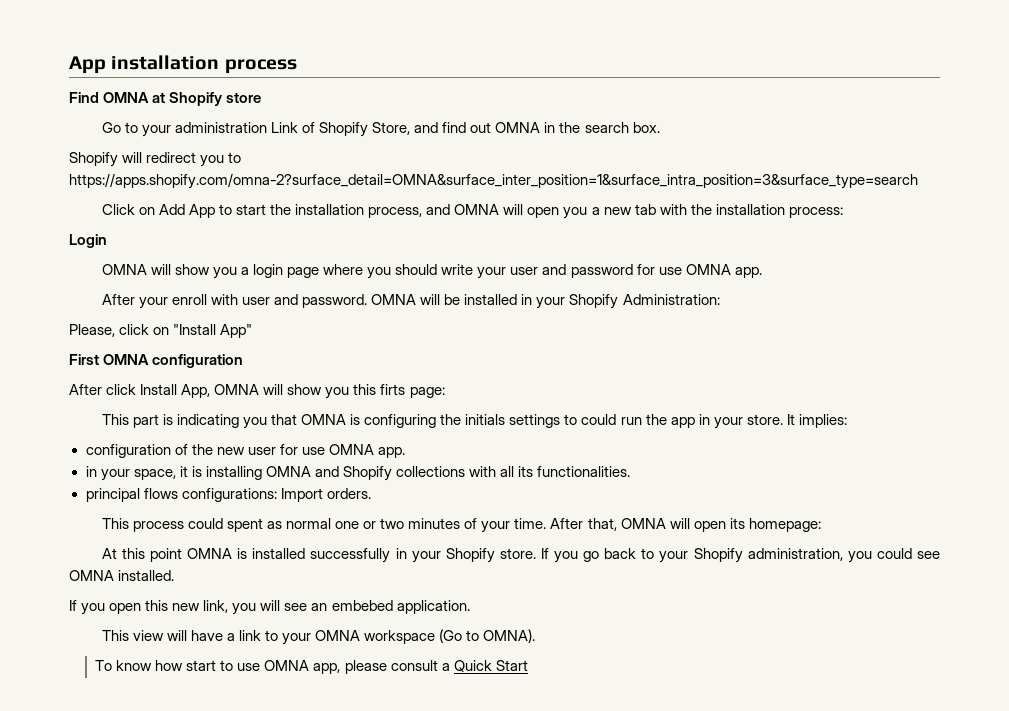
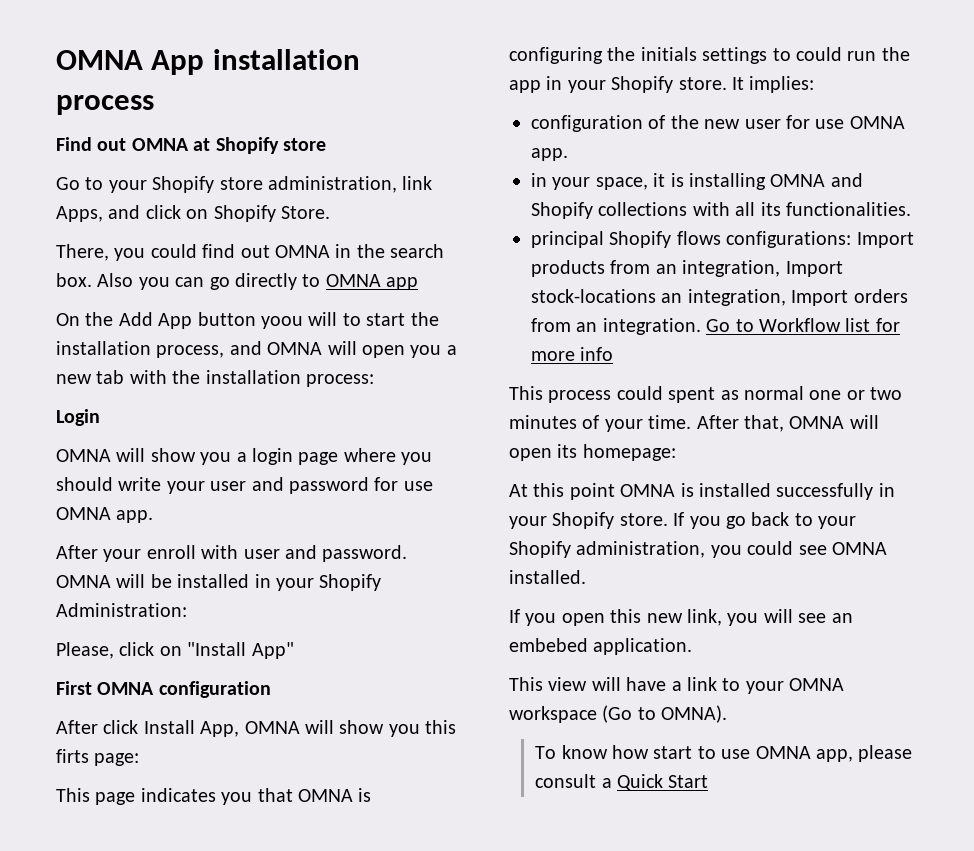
(69, 65) none -> [56,50,143,70] OMNA
(99, 97) none -> [97,138,127,151] out
[174,122,439,137] administration Link of Shopify Store, and -> [152,176,433,193] [56,205,330,222] [56,244,197,261] Shopify store administration, link Apps, and click on Shopify Store. // There, you could
[69,152,242,167] [69,173,918,189] [101,204,215,218] // Shopify will redirect you to https://apps.shopify.com/omna-2?surface_detail=OMNA&surface_inter_position=1&surface_intra_position=3&surface_type=search // Click on Add App -> [97,273,419,290] [56,312,338,329] Also you can go directly to OMNA app // On the Add App button yoou will
[132,414,239,428] part is indicating -> [95,788,216,805] page indicates
(743, 423) none -> [611,76,674,93] Shopify
(140, 495) none -> [609,231,672,248] Shopify
[326,488,371,499] orders. -> [531,260,843,277] [531,289,908,306] [531,318,900,335] [531,347,614,361] products from an integration, Import stock-locations an integration, Import orders from an integration. Go to Workflow list for more info

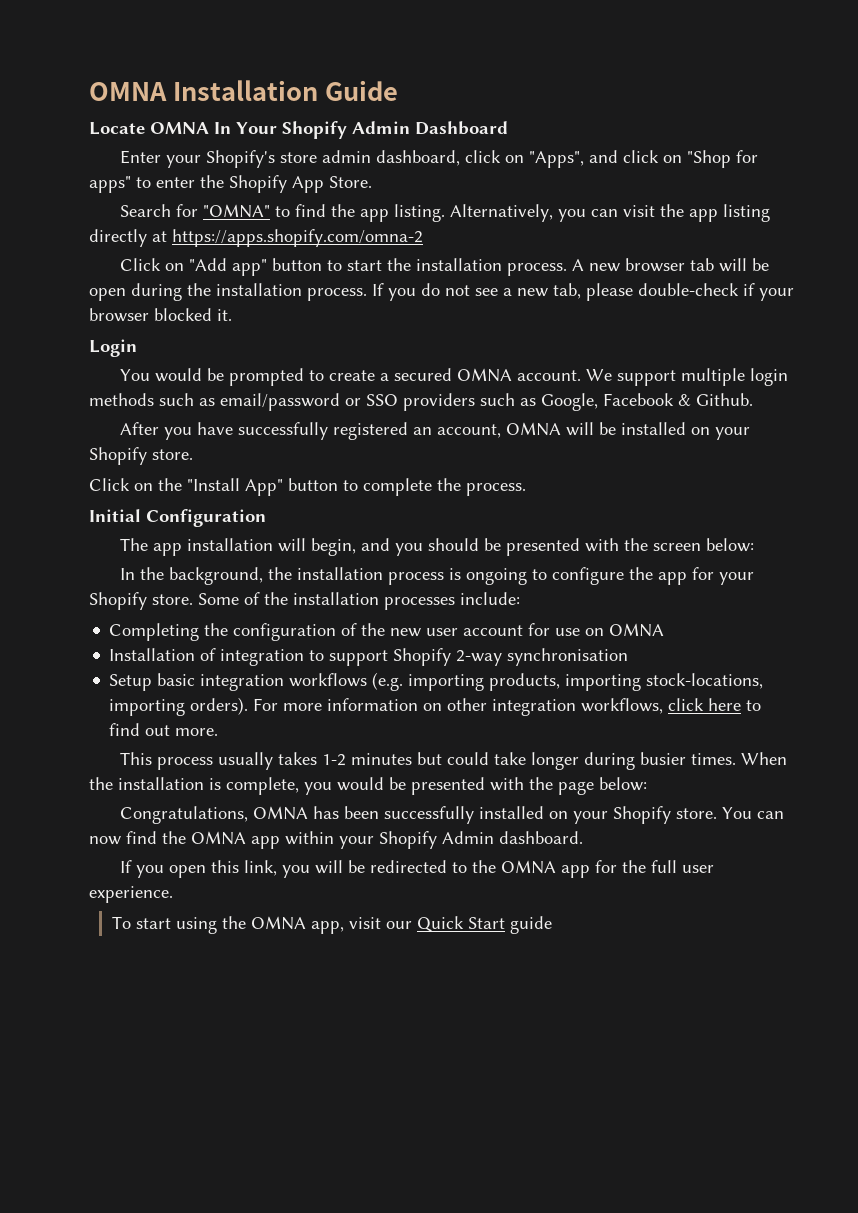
[56,49,360,75] [56,95,154,115] [56,137,326,154] [56,176,433,193] [56,205,330,222] [56,244,445,261] [56,273,419,290] [56,312,439,329] [56,341,457,358] [56,370,374,387] [56,409,100,426] [56,448,433,465] [56,477,433,494] [56,507,154,523] [56,545,408,562] [56,574,382,591] [56,603,187,617] [56,642,294,659] [56,681,271,698] [56,720,457,737] [56,749,140,766] [56,788,372,805] [509,47,910,64] [509,76,815,93] OMNA App installation process // Find out OMNA at Shopify store // Go to your Shopify store administration, link Apps, and click on Shopify Store. // There, you could find out OMNA in the search box. Also you can go directly to OMNA app // On the Add App button yoou will to start the installation process, and OMNA will open you a new tab with the installation process: // Login // OMNA will show you a login page where you should write your user and password for use OMNA app. // After your enroll with user and password. OMNA will be installed in your Shopify Administration: // Please, click on "Install App" // First OMNA configuration // After click Install App, OMNA will show you this firts page: // This page indicates you that OMNA is configuring the initials settings to could run the app in your Shopify store. It implies: // -> [89,80,398,101] [89,121,508,139] [120,150,759,168] [89,175,372,193] [120,204,771,222] [89,229,423,247] [120,258,770,276] [89,283,794,301] [89,308,232,322] [89,339,137,357] [120,368,789,386] [89,393,753,411] [120,422,751,440] [89,447,193,465] [89,478,526,496] [89,509,266,527] [120,538,755,556] [120,567,755,585] [89,592,520,610] [109,623,229,641] OMNA Installation Guide // Locate OMNA In Your Shopify Admin Dashboard // Enter your Shopify's store admin dashboard, click on "Apps", and click on "Shop for apps" to enter the Shopify App Store. // Search for "OMNA" to find the app listing. Alternatively, you can visit the app listing directly at https://apps.shopify.com/omna-2 // Click on "Add app" button to start the installation process. A new browser tab will be open during the installation process. If you do not see a new tab, please double-check if your browser blocked it. // Login // You would be prompted to create a secured OMNA account. We support multiple login methods such as email/password or SSO providers such as Google, Facebook & Github. // After you have successfully registered an account, OMNA will be installed on your Shopify store. // Click on the "Install App" button to complete the process. // Initial Configuration // The app installation will begin, and you should be presented with the screen below: // In the background, the installation process is ongoing to configure the app for your Shopify store. Some of the installation processes include: // Completing the
[786,115,905,129] [531,148,568,161] [531,173,863,190] [531,202,911,219] [531,231,914,248] [531,260,843,277] [531,289,908,306] [531,318,900,335] [531,347,614,361] [509,386,903,403] [509,415,879,432] [509,444,676,461] [509,483,895,500] [509,512,857,529] [509,541,887,558] [509,570,586,584] for use OMNA app. // in your space, it is installing OMNA and Shopify collections with all its functionalities. // principal Shopify flows configurations: Import products from an integration, Import stock-locations an integration, Import orders from an integration. Go to Workflow list for more info // This process could spent as normal one or two minutes of your time. After that, OMNA will open its homepage: // At this point OMNA is installed successfully in your Shopify store. If you go back to your Shopify administration, you could see OMNA installed. -> [463,623,665,637] [109,648,629,666] [109,672,764,691] [109,697,762,716] [109,723,219,736] [120,752,788,770] [89,777,647,795] [120,806,785,824] [89,831,583,849] account for use on OMNA // Installation of integration to support Shopify 2-way synchronisation // Setup basic integration workflows (e.g. importing products, importing stock-locations, importing orders). For more information on other integration workflows, click here to find out more. // This process usually takes 1-2 minutes but could take longer during busier times. When the installation is complete, you would be presented with the page below: // Congratulations, OMNA has been successfully installed on your Shopify store. You can now find the OMNA app within your Shopify Admin dashboard.
[646,613,683,623] new -> (240, 866) none
[798,613,853,623] [509,638,693,655] [509,677,845,694] [509,705,728,723] [535,745,913,762] [535,774,612,788] see an embebed application. // This view will have a link to your OMNA workspace (Go to OMNA). // To know how start to use OMNA app, please consult a -> [348,860,715,878] [89,886,173,903] [111,916,412,934] be redirected to the OMNA app for the full user experience. // To start using the OMNA app, visit our
(709, 781) none -> [509,916,552,934] guide

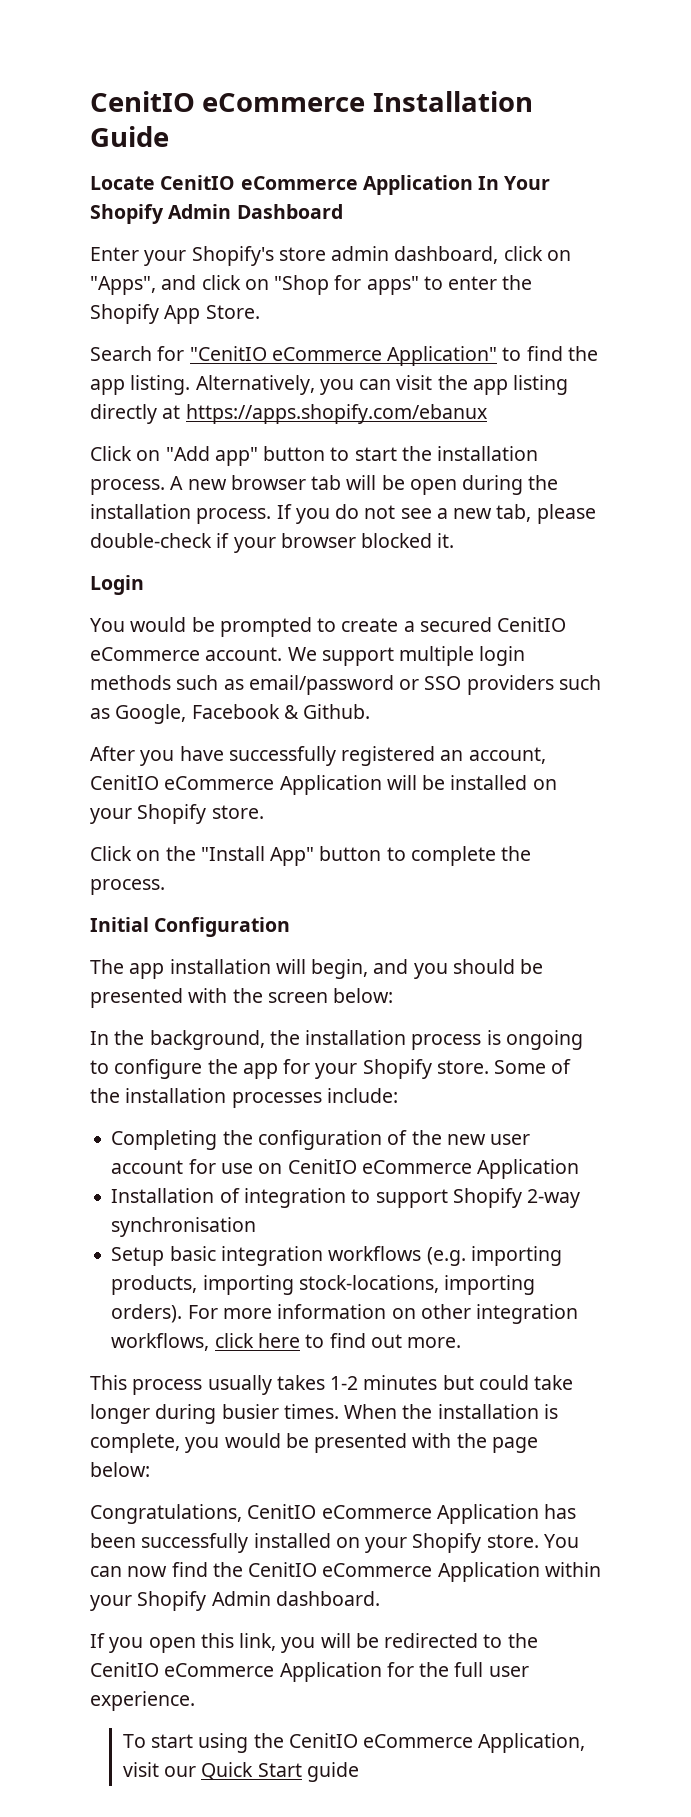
[89,82,167,101] OMNA -> [90,91,366,112] CenitIO eCommerce
[150,122,209,134] OMNA -> [160,175,473,195] CenitIO eCommerce Application
[203,204,271,218] "OMNA" -> [189,346,498,366] "CenitIO eCommerce Application"
[172,229,423,247] https://apps.shopify.com/omna-2 -> [185,404,487,424] https://apps.shopify.com/ebanux
[457,368,513,382] OMNA -> [497,617,567,632] [90,647,200,661] CenitIO eCommerce
[506,422,562,436] OMNA -> [90,775,382,795] CenitIO eCommerce Application
[609,623,665,637] OMNA -> [287,1159,580,1179] CenitIO eCommerce Application
[253,806,309,820] OMNA -> [247,1504,539,1524] CenitIO eCommerce Application
[191,831,280,849] OMNA app -> [248,1562,540,1582] CenitIO eCommerce Application
[501,860,591,878] OMNA app -> [90,1662,382,1682] CenitIO eCommerce Application
[250,916,344,934] OMNA app, -> [288,1733,586,1753] CenitIO eCommerce Application,

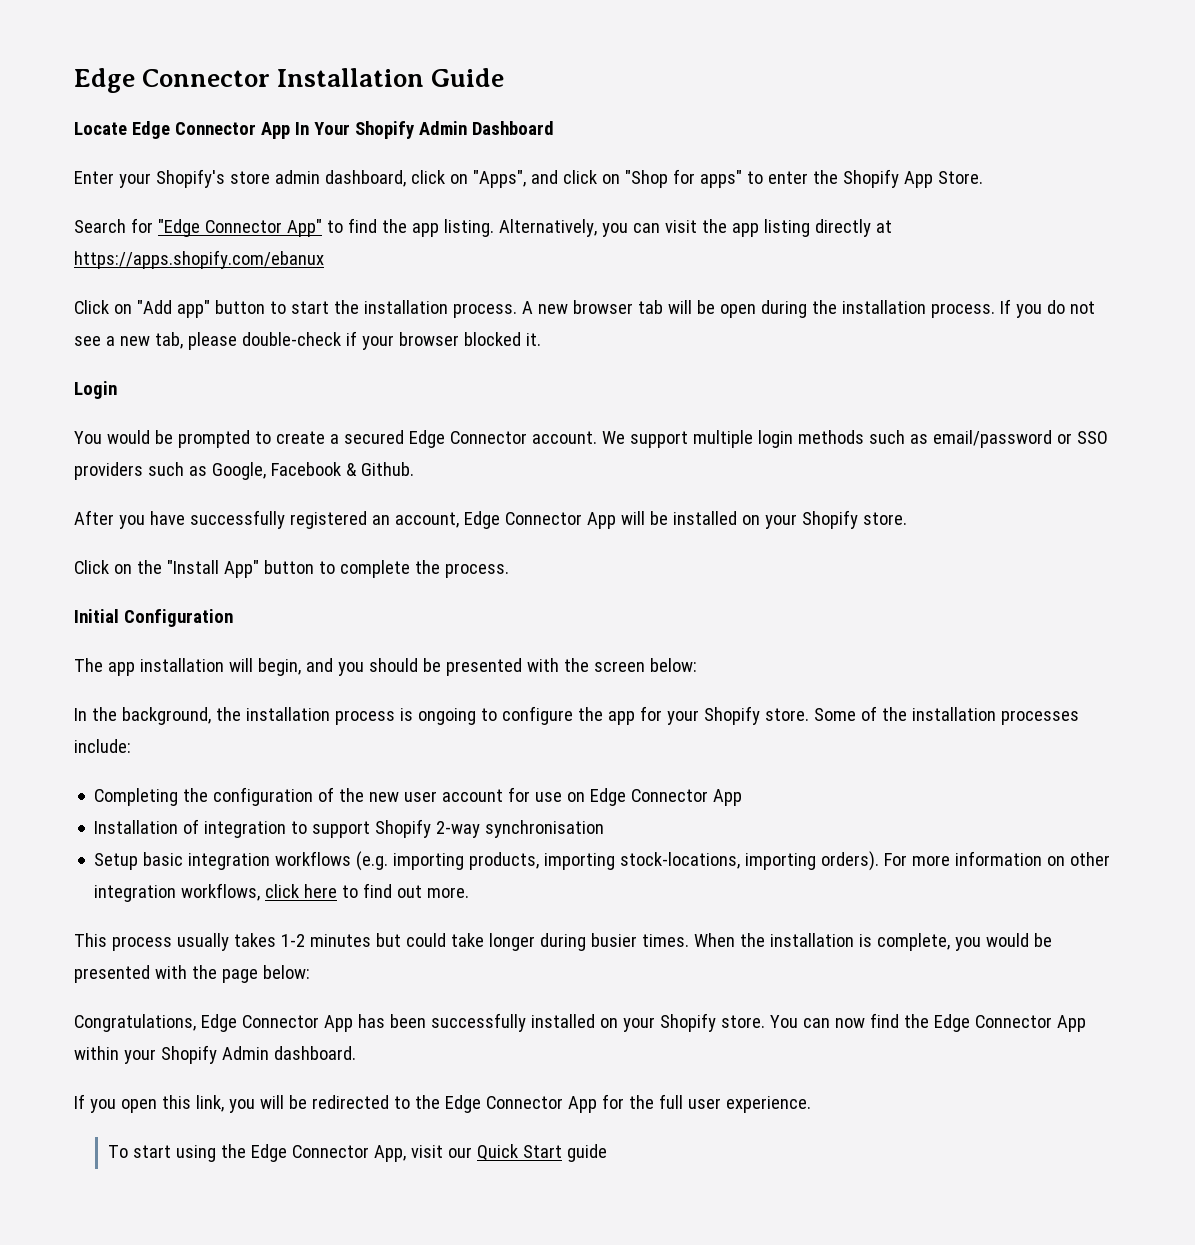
[90,91,366,112] CenitIO eCommerce -> [74,68,271,93] Edge Connector
[160,175,473,195] CenitIO eCommerce Application -> [131,121,290,139] Edge Connector App
[189,346,498,366] "CenitIO eCommerce Application" -> [157,219,322,237] "Edge Connector App"
[497,617,567,632] [90,647,200,661] CenitIO eCommerce -> [408,430,527,448] Edge Connector
[90,775,382,795] CenitIO eCommerce Application -> [463,511,616,529] Edge Connector App
[287,1159,580,1179] CenitIO eCommerce Application -> [590,788,743,806] Edge Connector App
[247,1504,539,1524] CenitIO eCommerce Application -> [200,1014,353,1032] Edge Connector App
[248,1562,540,1582] CenitIO eCommerce Application -> [933,1014,1086,1032] Edge Connector App
[90,1662,382,1682] CenitIO eCommerce Application -> [444,1095,597,1113] Edge Connector App
[288,1733,586,1753] CenitIO eCommerce Application, -> [250,1144,406,1162] Edge Connector App,

